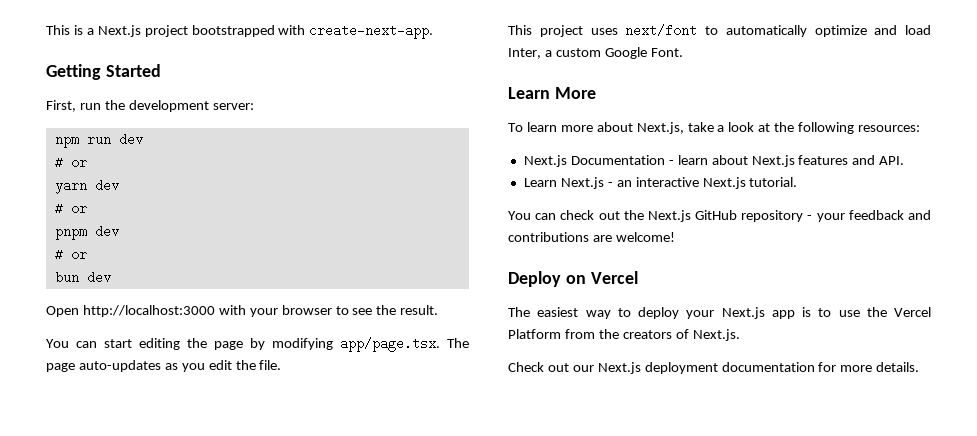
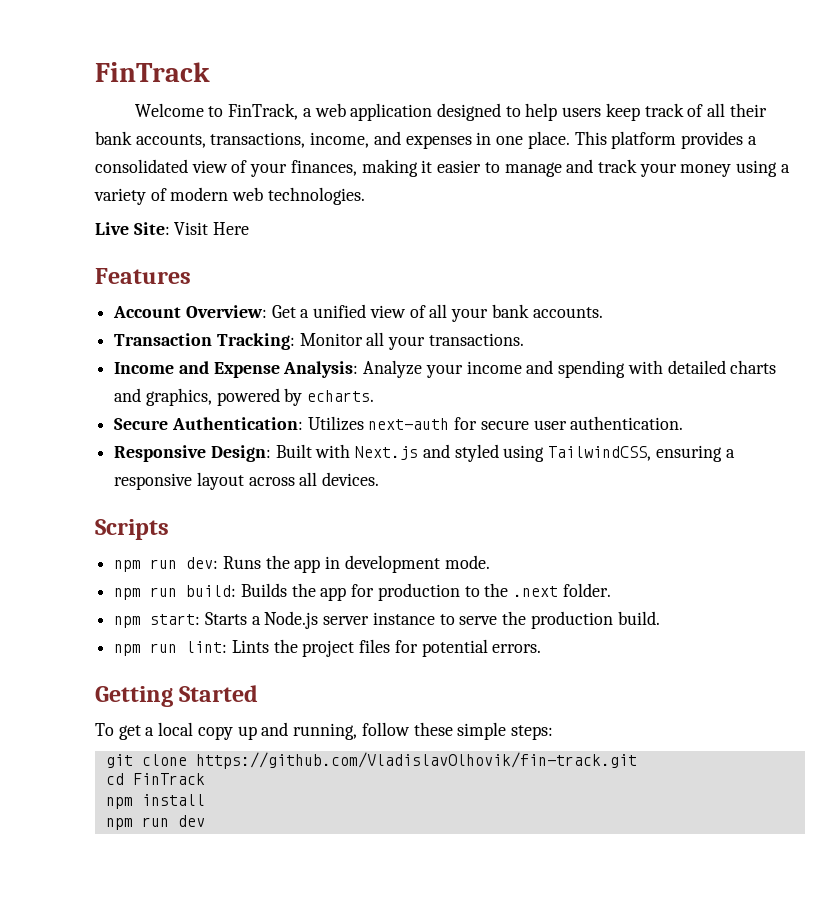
[46,24,434,39] [46,64,161,80] [46,100,254,112] [54,133,143,148] [54,156,87,169] [54,179,119,194] [54,202,87,215] [54,225,119,240] [54,248,87,261] [54,271,111,284] [46,305,439,317] [46,337,469,352] [46,360,282,372] [508,24,931,37] [508,47,683,59] [508,87,596,99] [508,122,921,134] [523,155,905,167] [523,177,798,189] [508,210,931,222] [508,232,675,242] [508,271,638,287] [508,307,931,319] [508,329,740,341] [508,362,920,374] This is a Next.js project bootstrapped with create-next-app. // Getting Started // First, run the development server: // npm run dev // # or // yarn dev // # or // pnpm dev // # or // bun dev // Open http://localhost:3000 with your browser to see the result. // You can start editing the page by modifying app/page.tsx. The page auto-updates as you edit the file. // This project uses next/font to automatically optimize and load Inter, a custom Google Font. // Learn More // To learn more about Next.js, take a look at the following resources: // Next.js Documentation - learn about Next.js features and API. // Learn Next.js - an interactive Next.js tutorial. // You can check out the Next.js GitHub repository - your feedback and contributions are welcome! // Deploy on Vercel // The easiest way to deploy your Next.js app is to use the Vercel Platform from the creators of Next.js. // Check out our Next.js deployment documentation for more details. -> [95,62,210,82] [134,103,767,121] [95,131,757,149] [95,159,790,177] [94,187,365,205] [95,222,250,235] [95,268,191,284] [113,304,603,322] [114,332,524,350] [114,360,777,378] [114,388,375,406] [114,416,684,431] [114,444,735,462] [114,472,380,490] [95,519,169,540] [114,555,490,573] [114,583,611,601] [114,611,660,629] [114,639,542,657] [95,685,259,707] [95,722,553,740] [105,752,637,769] [105,773,205,785] [105,794,205,809] [105,815,205,830] FinTrack // Welcome to FinTrack, a web application designed to help users keep track of all their bank accounts, transactions, income, and expenses in one place. This platform provides a consolidated view of your finances, making it easier to manage and track your money using a variety of modern web technologies. // Live Site: Visit Here // Features // Account Overview: Get a unified view of all your bank accounts. // Transaction Tracking: Monitor all your transactions. // Income and Expense Analysis: Analyze your income and spending with detailed charts and graphics, powered by echarts. // Secure Authentication: Utilizes next-auth for secure user authentication. // Responsive Design: Built with Next.js and styled using TailwindCSS, ensuring a responsive layout across all devices. // Scripts // npm run dev: Runs the app in development mode. // npm run build: Builds the app for production to the .next folder. // npm start: Starts a Node.js server instance to serve the production build. // npm run lint: Lints the project files for potential errors. // Getting Started // To get a local copy up and running, follow these simple steps: // git clone https://github.com/VladislavOlhovik/fin-track.git // cd FinTrack // npm install // npm run dev

